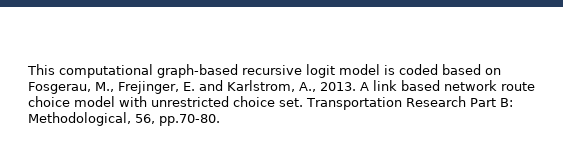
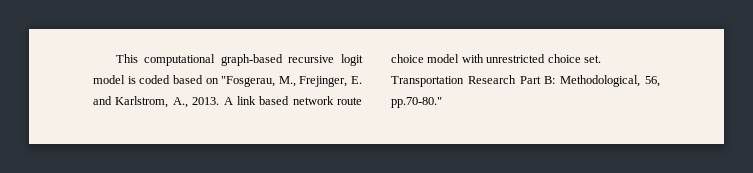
[28,82,91,94] Fosgerau, -> [221,76,276,87] "Fosgerau,
[159,114,220,126] pp.70-80. -> [391,97,442,108] pp.70-80."

